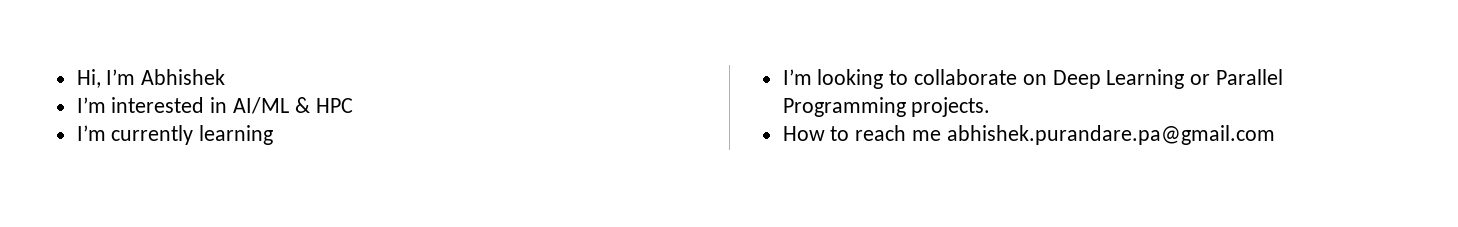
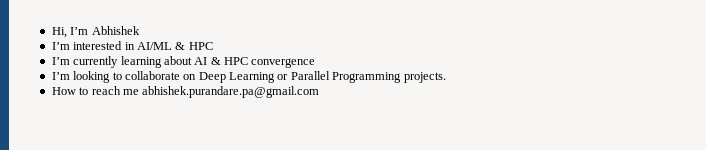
(274, 135) none -> [163,56,316,68] about AI & HPC convergence

